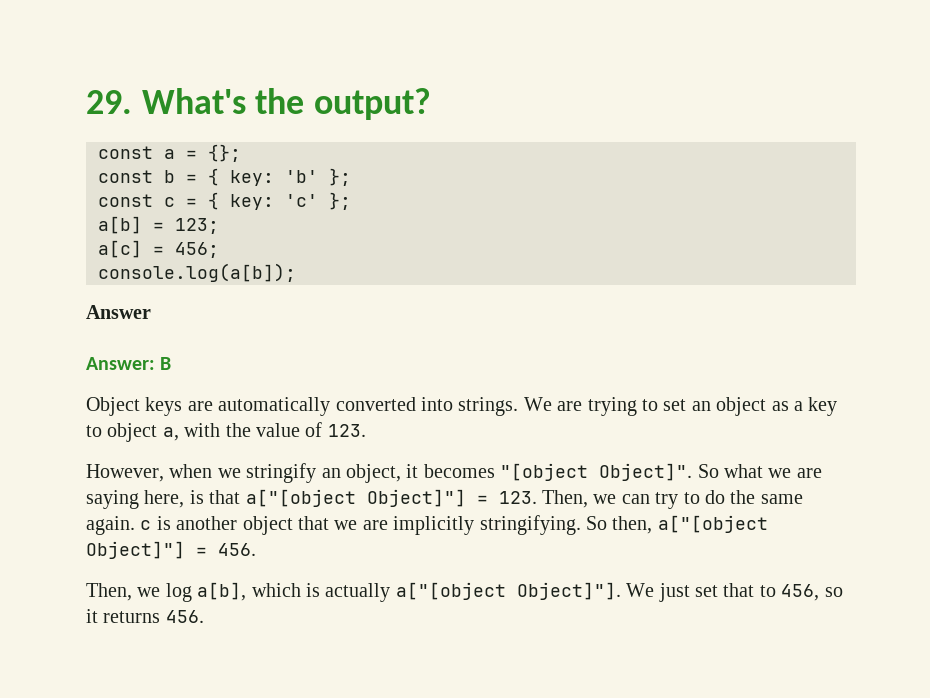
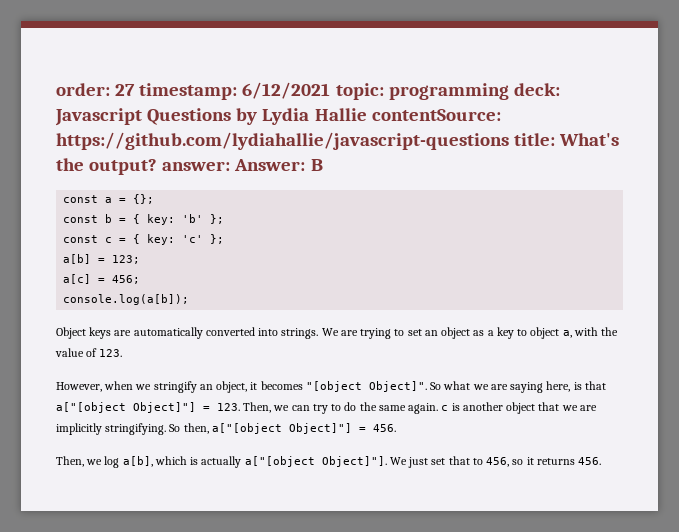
[86,90,132,114] 29. -> [56,82,560,100] [55,108,501,126] [56,132,556,150] order: 27 timestamp: 6/12/2021 topic: programming deck: Javascript Questions by Lydia Hallie contentSource: https://github.com/lydiahallie/javascript-questions title:
(432, 104) none -> [162,159,323,171] answer: Answer: B
[86,305,151,319] [86,357,172,370] // Answer // Answer: B -> (190, 299) none

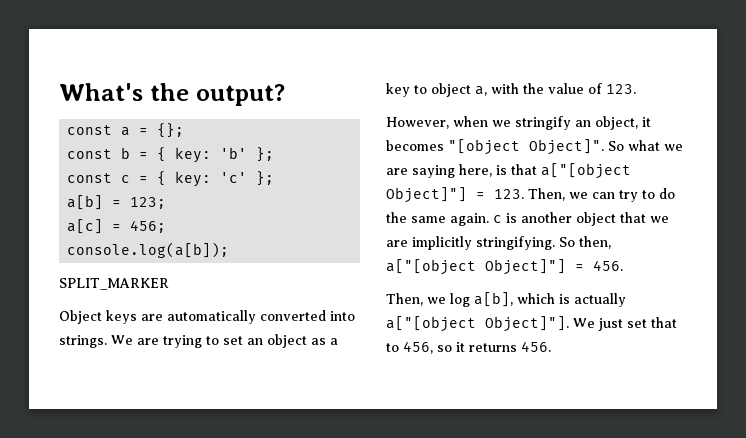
[56,82,560,100] [55,108,501,126] [56,132,556,150] order: 27 timestamp: 6/12/2021 topic: programming deck: Javascript Questions by Lydia Hallie contentSource: https://github.com/lydiahallie/javascript-questions title: -> (59, 92) none
[162,159,323,171] answer: Answer: B -> (285, 95) none
(190, 299) none -> [59,278,169,290] // SPLIT_MARKER

